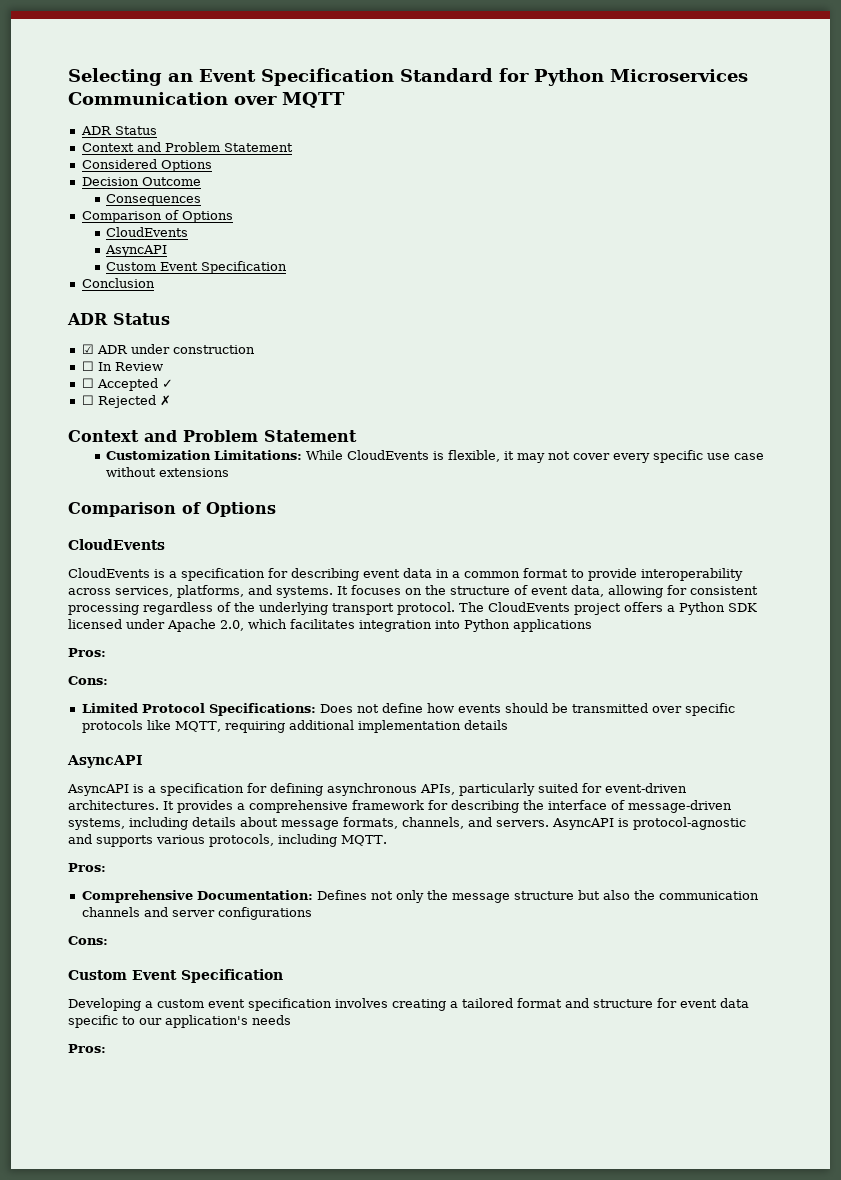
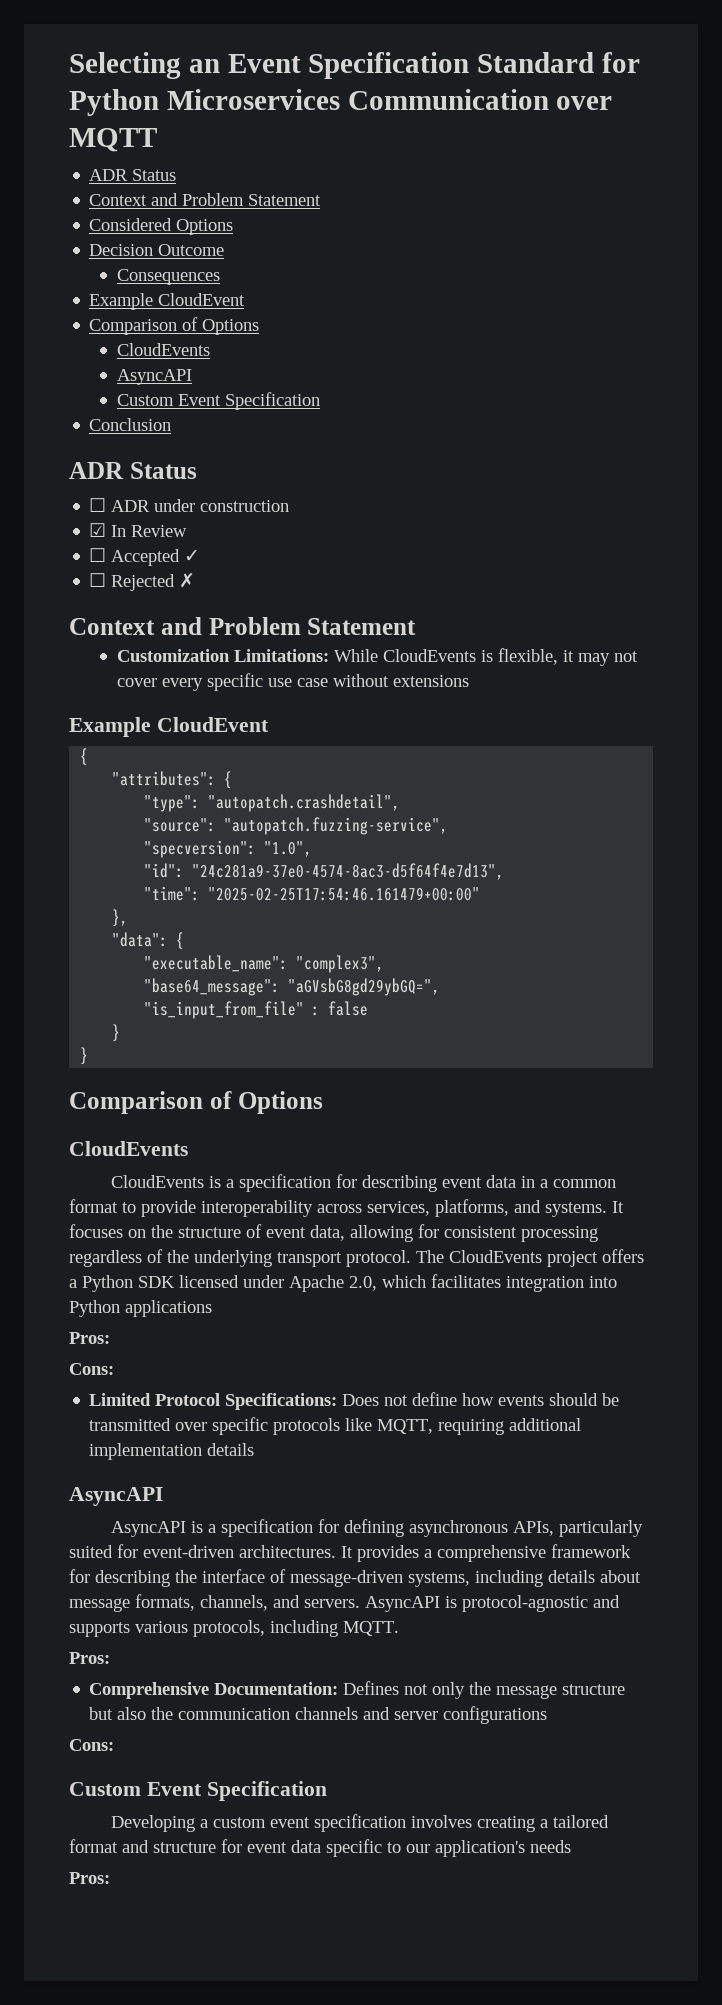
(202, 200) none -> [89,293,246,310] // Example CloudEvent
[81,344,94,354] ☑ -> [89,498,107,512] ☐
[81,361,94,371] ☐ -> [89,523,107,537] ☑
(230, 472) none -> [69,717,269,737] [80,748,89,766] [112,771,233,789] [144,794,401,812] [144,817,449,835] [144,840,313,858] [144,863,505,880] [144,886,481,901] [112,909,129,927] [112,932,185,950] [144,955,385,973] [144,978,441,996] [144,1001,369,1019] [112,1024,121,1042] [80,1047,89,1065] // Example CloudEvent // { // "attributes": { // "type": "autopatch.crashdetail", // "source": "autopatch.fuzzing-service", // "specversion": "1.0", // "id": "24c281a9-37e0-4574-8ac3-d5f64f4e7d13", // "time": "2025-02-25T17:54:46.161479+00:00" // }, // "data": { // "executable_name": "complex3", // "base64_message": "aGVsbG8gd29ybGQ=", // "is_input_from_file" : false // } // }

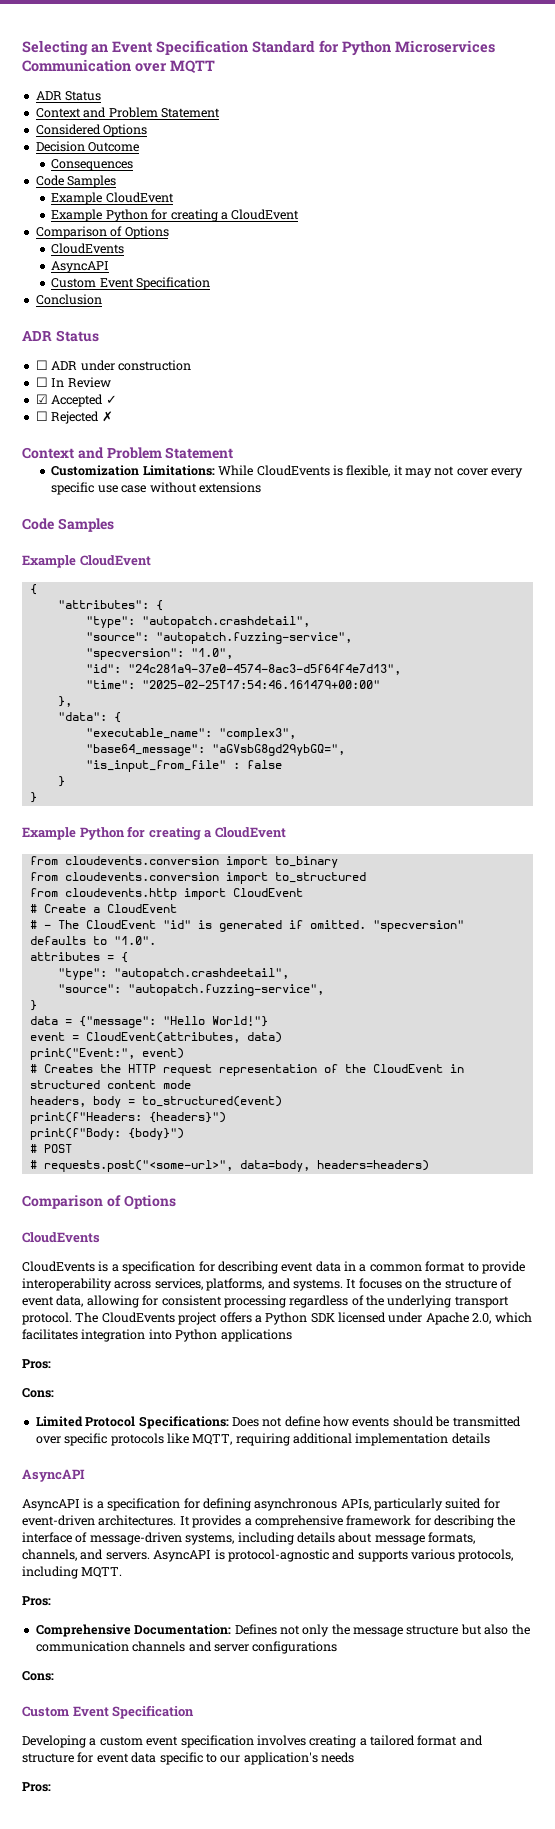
[89,293,246,310] // Example CloudEvent -> [35,175,117,188] [51,192,174,205] [51,209,300,222] // Code Samples // Example CloudEvent // Example Python for creating a CloudEvent
[89,523,107,537] ☑ -> [35,377,48,387] ☐
[89,548,107,562] ☐ -> [35,394,48,404] ☑
(469, 681) none -> [22,518,114,532] // Code Samples
(89, 1056) none -> [22,826,286,840] [29,856,338,868] [29,872,366,884] [29,888,303,900] [29,904,177,913] [29,920,464,932] [29,936,156,945] [29,952,128,963] [57,968,289,980] [57,984,324,996] [29,1000,37,1011] [29,1016,268,1028] [29,1032,282,1043] [29,1048,184,1060] [29,1064,464,1076] [29,1080,191,1089] [29,1096,282,1108] [29,1112,226,1124] [29,1128,184,1140] [29,1144,72,1153] [29,1160,429,1172] // Example Python for creating a CloudEvent // from cloudevents.conversion import to_binary // from cloudevents.conversion import to_structured // from cloudevents.http import CloudEvent // # Create a CloudEvent // # - The CloudEvent "id" is generated if omitted. "specversion" defaults to "1.0". // attributes = { // "type": "autopatch.crashdeetail", // "source": "autopatch.fuzzing-service", // } // data = {"message": "Hello World!"} // event = CloudEvent(attributes, data) // print("Event:", event) // # Creates the HTTP request representation of the CloudEvent in structured content mode // headers, body = to_structured(event) // print(f"Headers: {headers}") // print(f"Body: {body}") // # POST // # requests.post("<some-url>", data=body, headers=headers)

